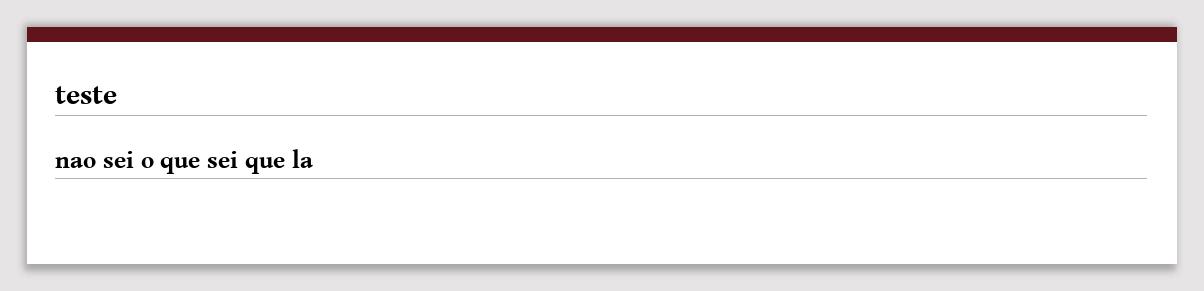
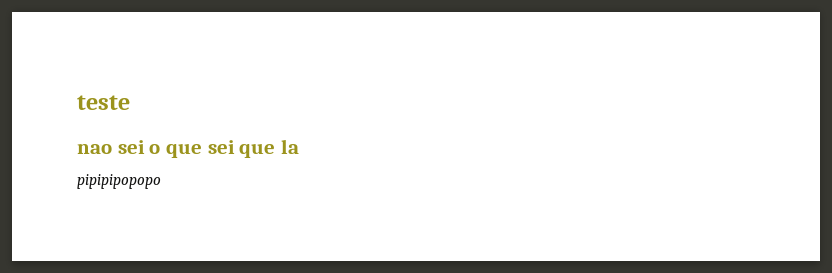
(313, 158) none -> [77,174,161,189] // pipipipopopo

